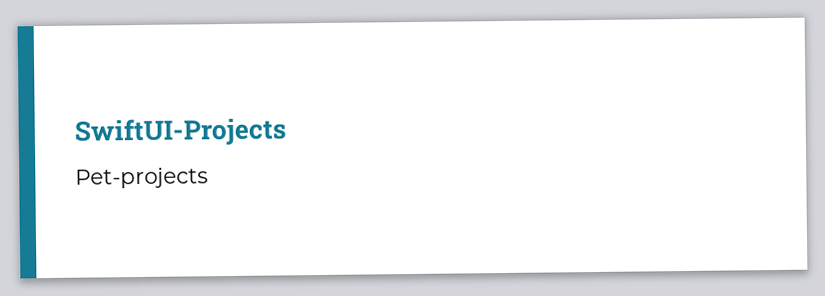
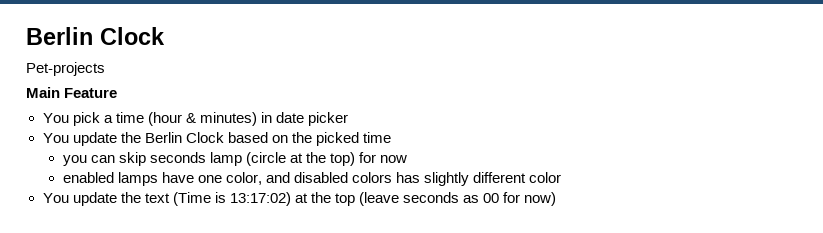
[74,117,286,147] SwiftUI-Projects -> [26,27,165,45] Berlin Clock
(209, 178) none -> [26,87,118,98] [42,112,348,126] [42,132,391,146] [62,152,408,166] [62,172,562,186] [42,192,557,206] // Main Feature // You pick a time (hour & minutes) in date picker // You update the Berlin Clock based on the picked time // you can skip seconds lamp (circle at the top) for now // enabled lamps have one color, and disabled colors has slightly different color // You update the text (Time is 13:17:02) at the top (leave seconds as 00 for now)

